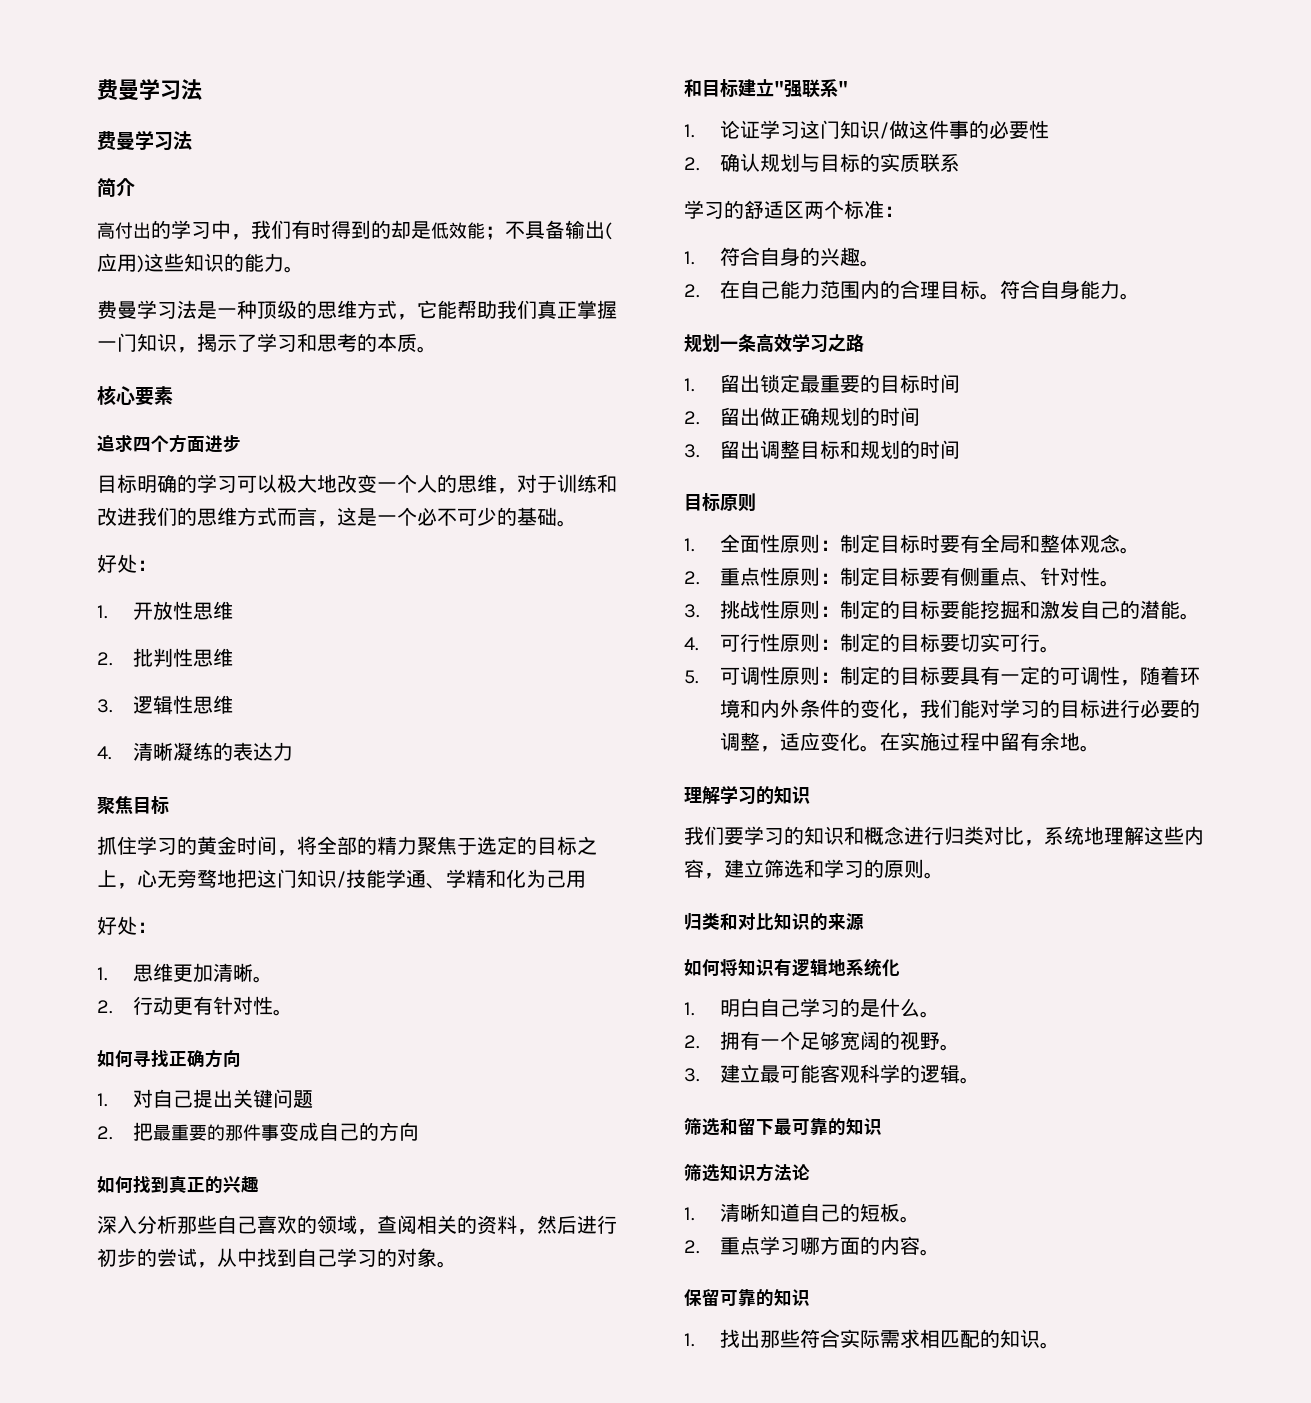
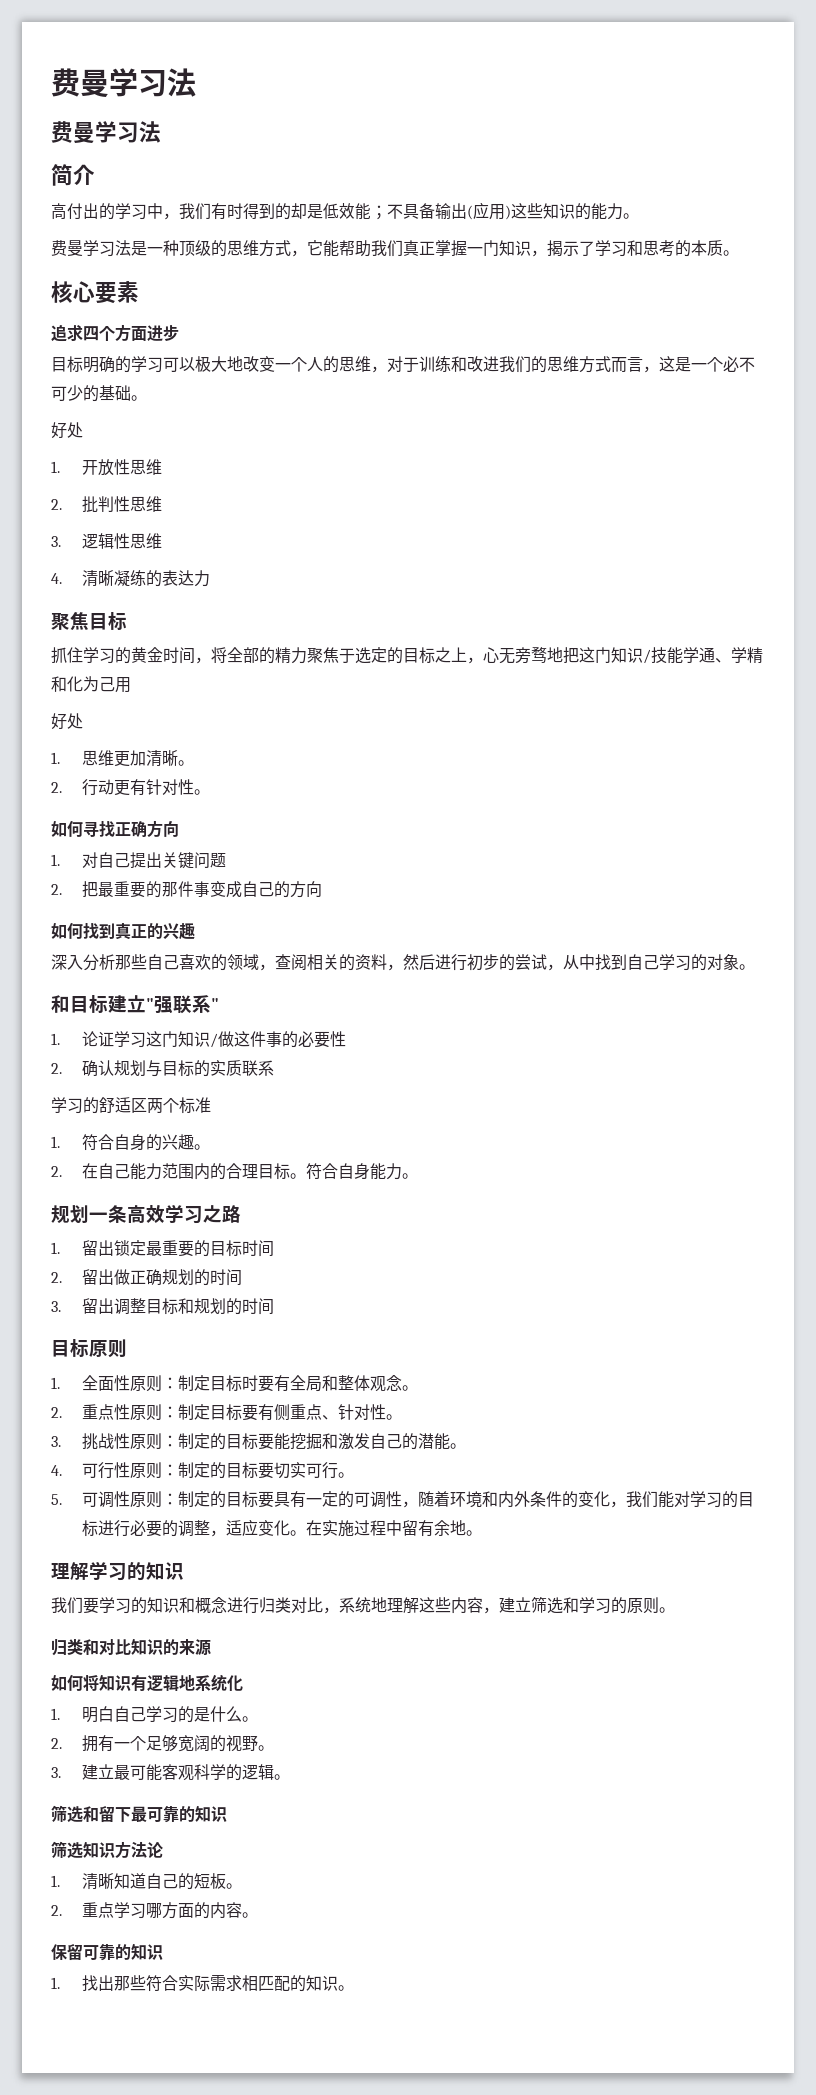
[137,560,157,571] ： -> (83, 430) none
[137,922,157,933] ： -> (83, 721) none
[884,206,904,217] ： -> (211, 1105) none

